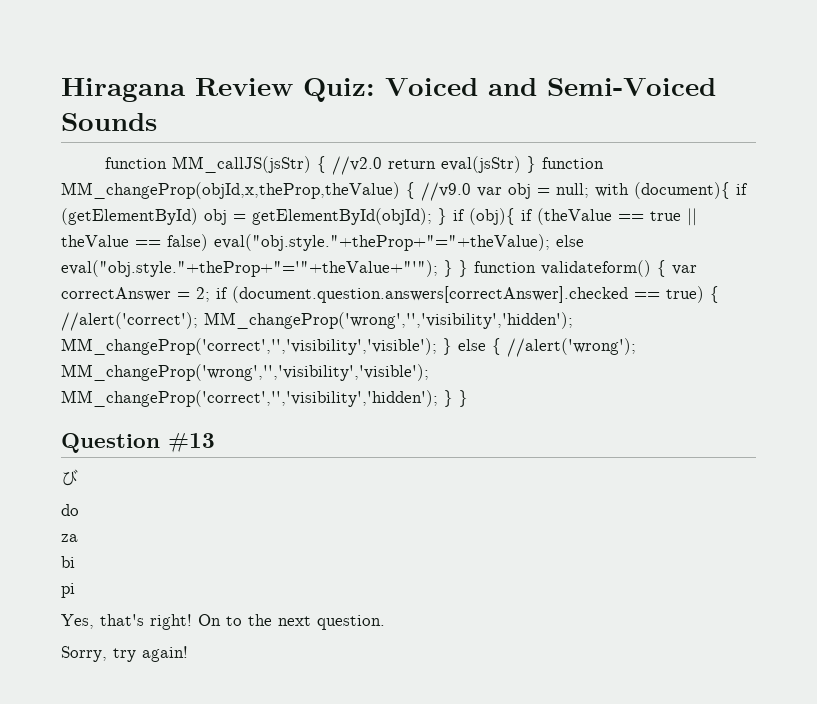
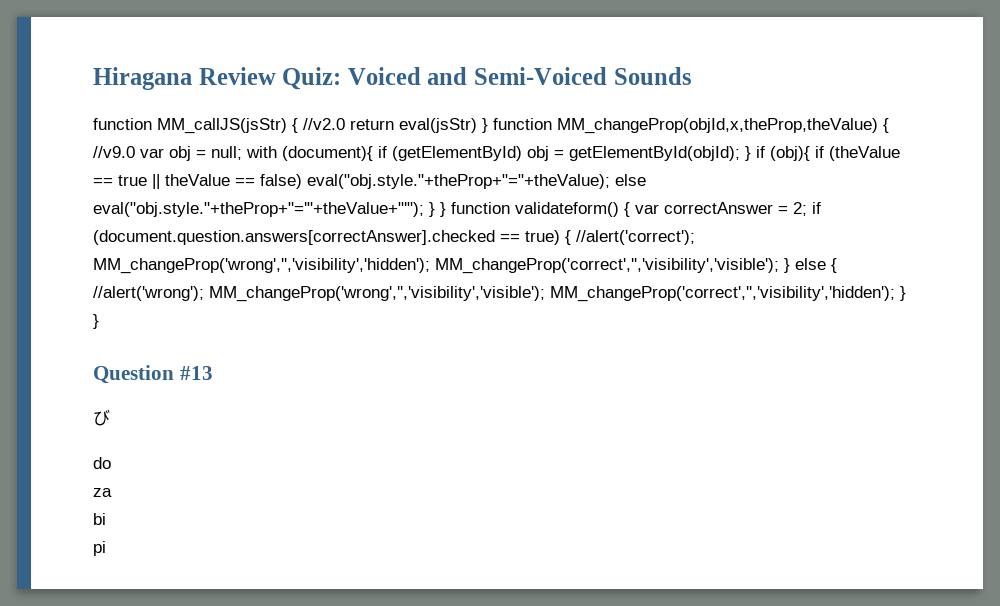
[61,614,385,630] [61,646,188,662] // Yes, that's right! On to the next question. // Sorry, try again! -> (106, 548) none

